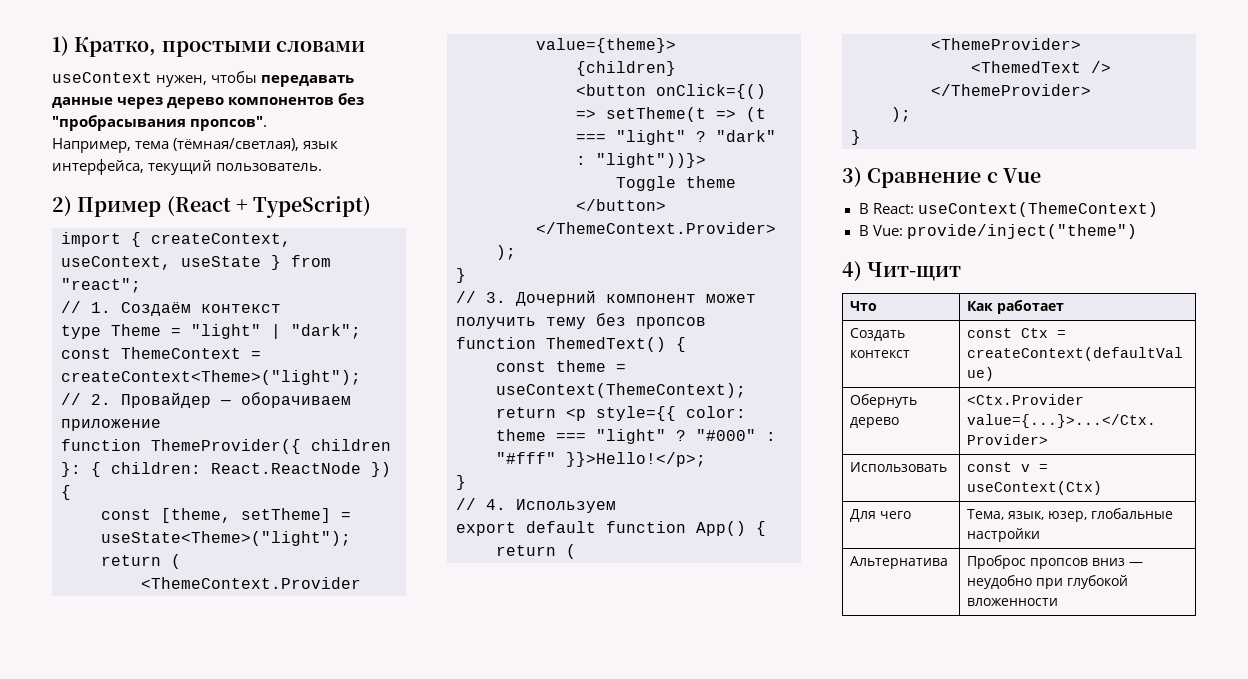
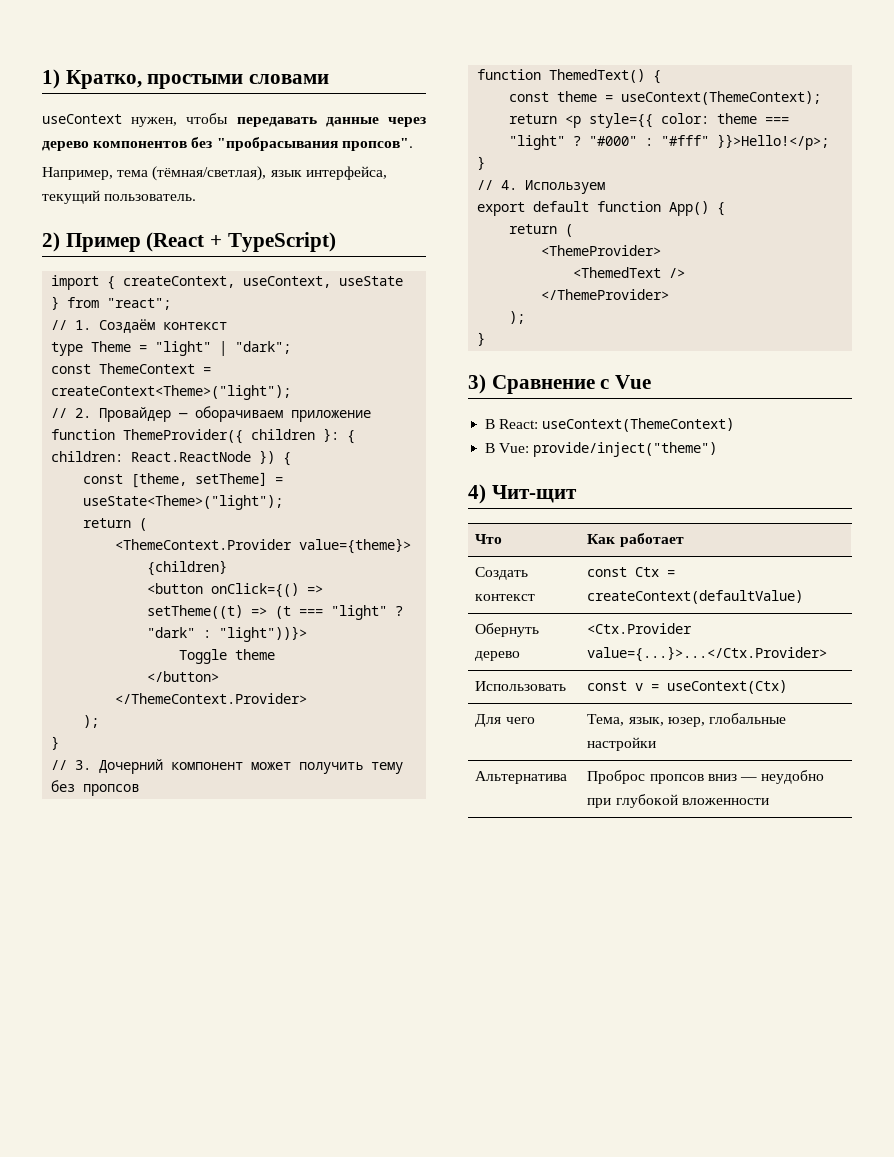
[606,107,706,122] setTheme(t -> [147,605,244,619] setTheme((t)

